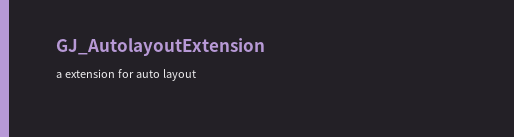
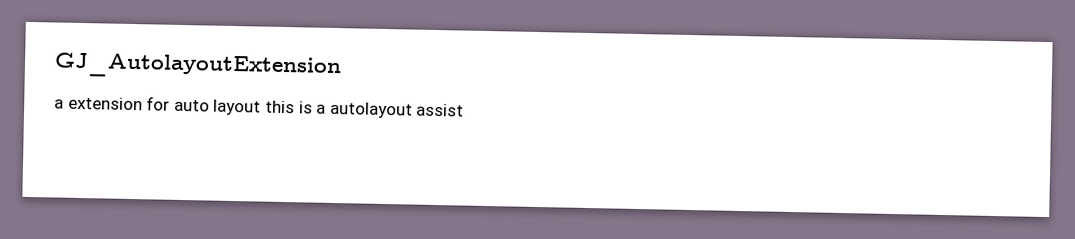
(196, 75) none -> [264,100,465,119] this is a autolayout assist

